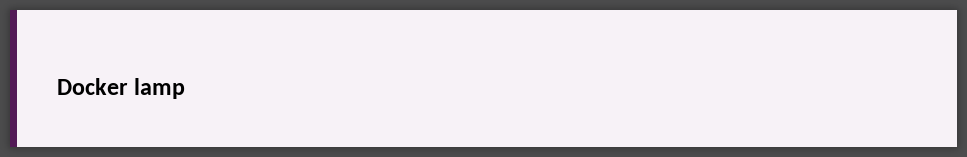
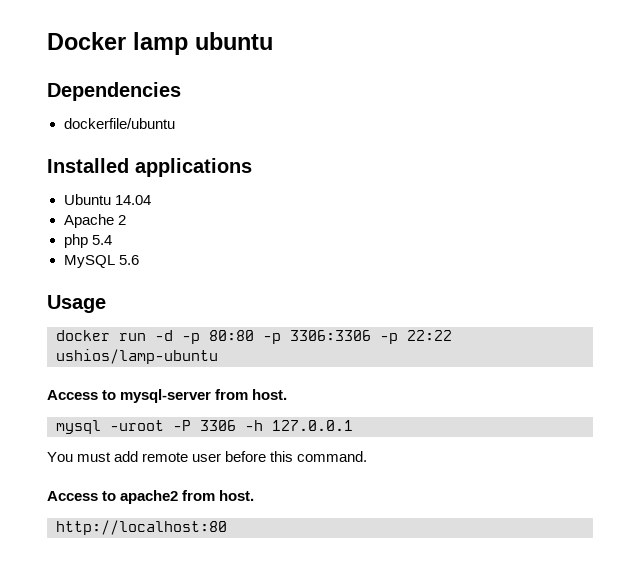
(186, 88) none -> [195,32,273,50] [47,82,181,101] [63,118,175,129] [47,158,252,177] [63,194,151,205] [63,214,126,228] [63,234,112,248] [63,255,139,268] [47,295,106,313] [56,330,452,344] [56,349,218,364] [47,389,288,403] [56,420,353,434] [47,451,368,462] [47,490,255,504] [56,520,227,535] ubuntu // Dependencies // dockerfile/ubuntu // Installed applications // Ubuntu 14.04 // Apache 2 // php 5.4 // MySQL 5.6 // Usage // docker run -d -p 80:80 -p 3306:3306 -p 22:22 ushios/lamp-ubuntu // Access to mysql-server from host. // mysql -uroot -P 3306 -h 127.0.0.1 // You must add remote user before this command. // Access to apache2 from host. // http://localhost:80

